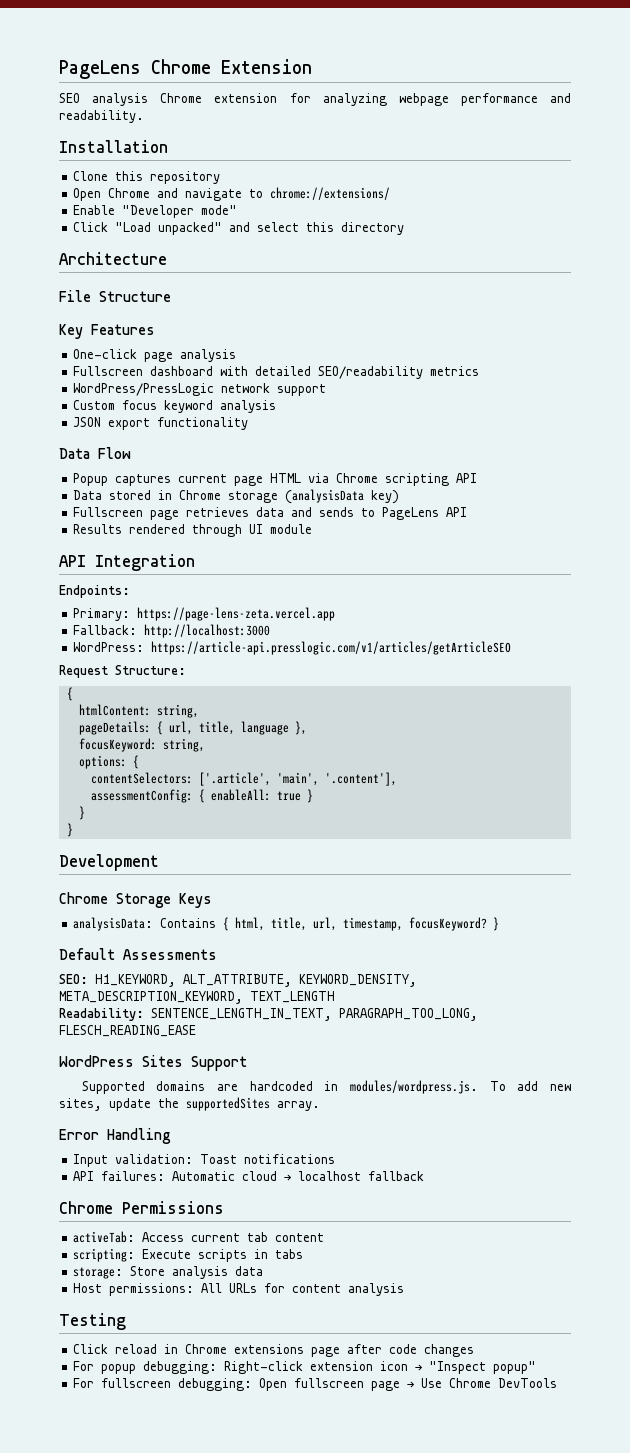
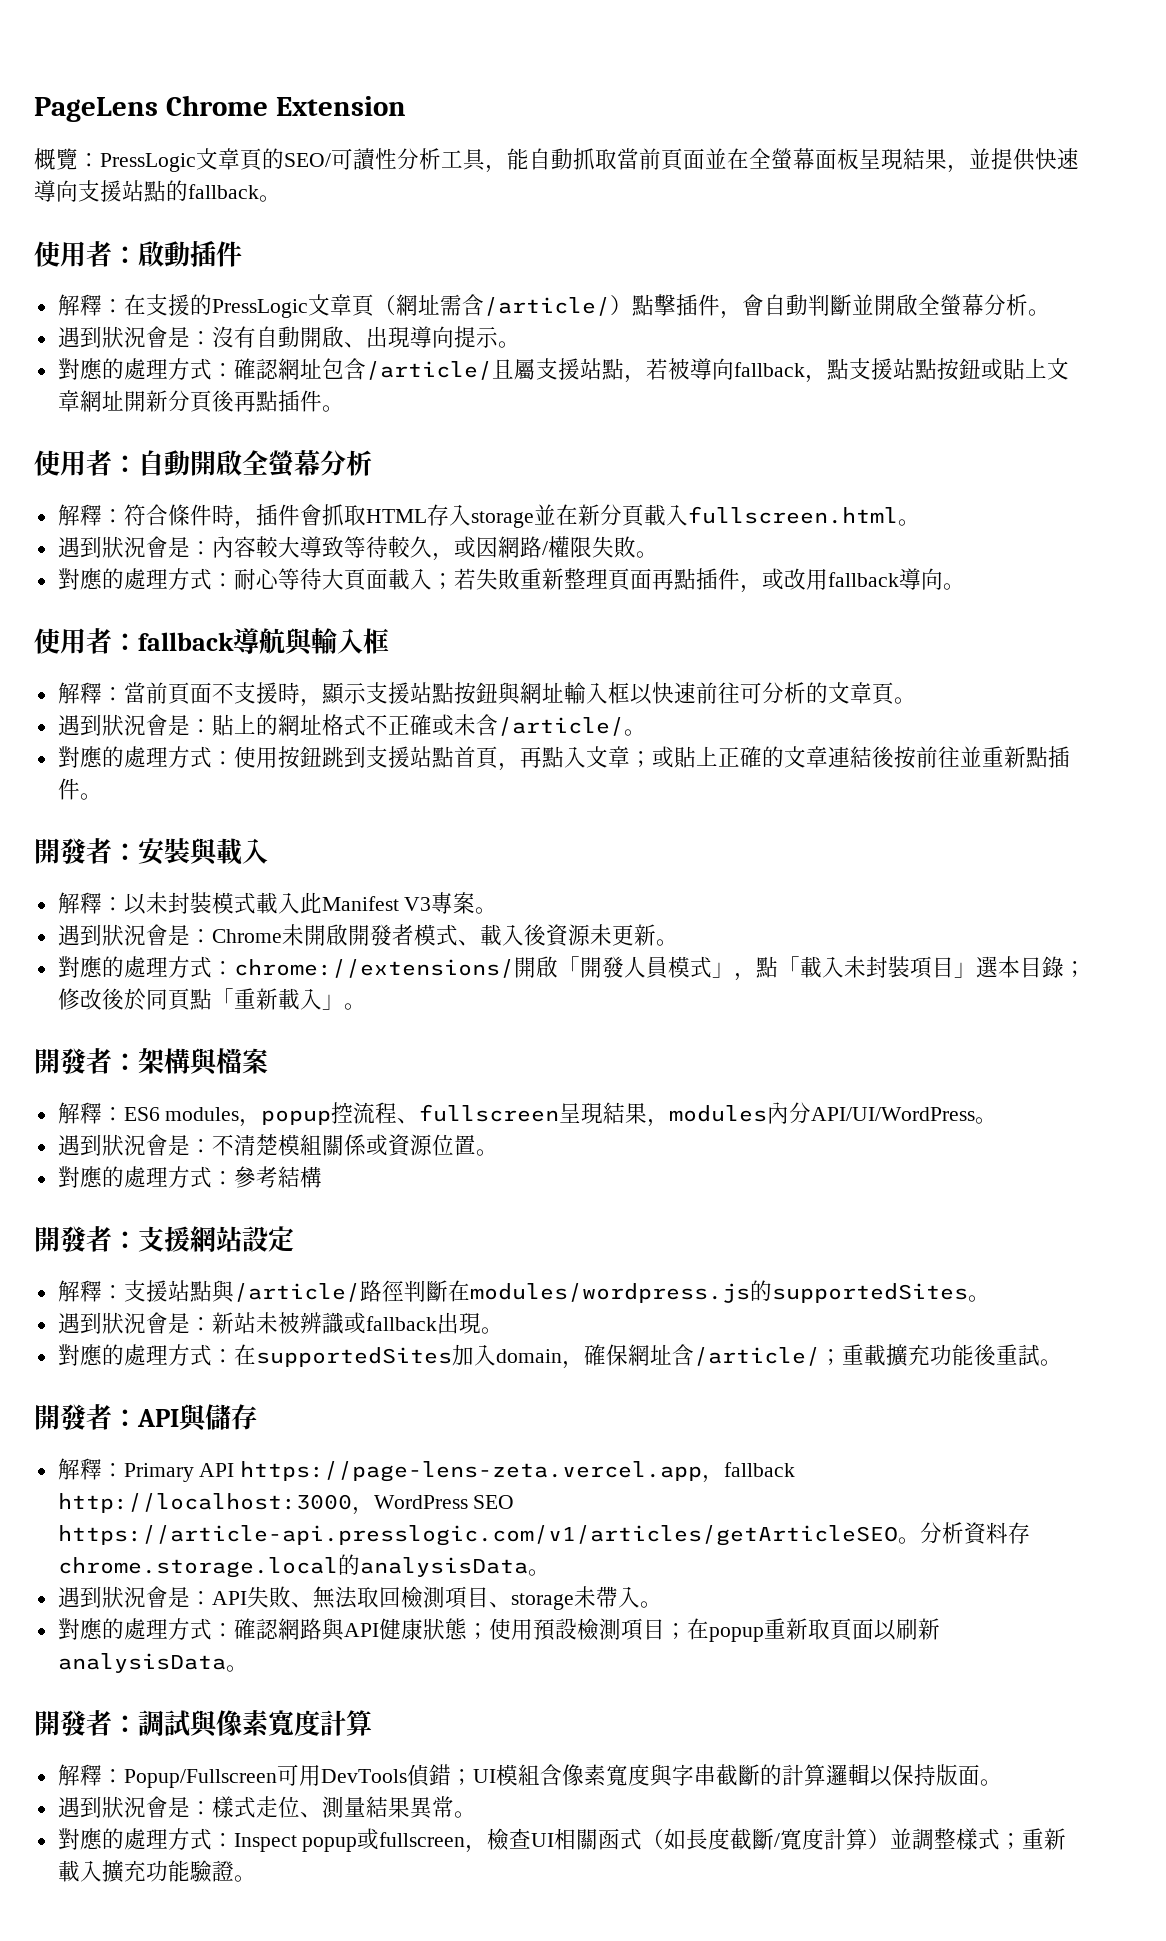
[59,93,571,106] [59,110,144,123] [59,140,168,153] [73,171,221,184] [73,187,391,201] [73,205,238,218] [73,222,405,235] [59,252,167,265] [59,290,171,302] [59,324,155,339] [73,349,237,362] [73,366,480,379] [73,383,327,396] [73,400,277,413] [73,417,249,430] [59,447,131,459] [73,473,478,486] [73,489,400,504] [73,507,468,520] [73,524,313,537] [59,554,195,571] [59,585,130,598] [73,607,336,621] [73,624,271,638] [73,641,512,655] [59,665,186,678] [66,687,73,701] [78,704,199,718] [78,721,307,735] [78,738,205,752] [78,755,139,769] [90,772,397,786] [90,789,313,803] [78,806,85,820] [66,823,73,837] [59,854,159,871] [59,892,212,908] [73,917,500,931] [59,948,217,960] [59,974,417,987] [59,991,335,1004] [59,1008,478,1021] [59,1025,196,1037] [59,1055,247,1071] [81,1080,571,1094] [59,1097,320,1111] [59,1128,171,1144] [73,1154,336,1167] [73,1171,425,1181] [59,1201,224,1214] [73,1231,325,1243] [73,1248,304,1262] [73,1266,264,1279] [73,1283,405,1296] [59,1313,126,1330] [73,1344,475,1357] [73,1361,537,1374] [73,1378,558,1391] SEO analysis Chrome extension for analyzing webpage performance and readability. // Installation // Clone this repository // Open Chrome and navigate to chrome://extensions/ // Enable "Developer mode" // Click "Load unpacked" and select this directory // Architecture // File Structure // Key Features // One-click page analysis // Fullscreen dashboard with detailed SEO/readability metrics // WordPress/PressLogic network support // Custom focus keyword analysis // JSON export functionality // Data Flow // Popup captures current page HTML via Chrome scripting API // Data stored in Chrome storage (analysisData key) // Fullscreen page retrieves data and sends to PageLens API // Results rendered through UI module // API Integration // Endpoints: // Primary: https://page-lens-zeta.vercel.app // Fallback: http://localhost:3000 // WordPress: https://article-api.presslogic.com/v1/articles/getArticleSEO // Request Structure: // { // htmlContent: string, // pageDetails: { url, title, language }, // focusKeyword: string, // options: { // contentSelectors: ['.article', 'main', '.content'], // assessmentConfig: { enableAll: true } // } // } // Development // Chrome Storage Keys // analysisData: Contains { html, title, url, timestamp, focusKeyword? } // Default Assessments // SEO: H1_KEYWORD, ALT_ATTRIBUTE, KEYWORD_DENSITY, META_DESCRIPTION_KEYWORD, TEXT_LENGTH // Readability: SENTENCE_LENGTH_IN_TEXT, PARAGRAPH_TOO_LONG, FLESCH_READING_EASE // WordPress Sites Support // Supported domains are hardcoded in modules/wordpress.js. To add new sites, update the supportedSites array. // Error Handling // Input validation: Toast notifications // API failures: Automatic cloud → localhost fallback // Chrome Permissions // activeTab: Access current tab content // scripting: Execute scripts in tabs // storage: Store analysis data // Host permissions: All URLs for content analysis // Testing // Click reload in Chrome extensions page after code changes // For popup debugging: Right-click extension icon → "Inspect popup" // For fullscreen debugging: Open fullscreen page → Use Chrome DevTools -> [34,148,1079,173] [34,180,281,202] [34,240,242,267] [57,294,1050,319] [57,326,520,348] [57,358,1069,383] [57,390,344,413] [34,450,372,477] [57,504,920,529] [57,536,658,561] [57,568,965,593] [34,628,389,656] [57,682,916,707] [57,714,646,736] [57,746,1070,771] [57,778,102,800] [34,838,268,866] [57,892,498,915] [57,924,678,947] [57,956,1086,981] [57,988,366,1011] [34,1048,268,1076] [57,1102,998,1127] [57,1134,498,1157] [57,1166,322,1188] [34,1226,294,1252] [57,1280,990,1303] [57,1312,503,1334] [57,1344,1062,1369] [34,1404,257,1432] [57,1458,796,1483] [57,1493,515,1515] [57,1522,1030,1546] [57,1554,550,1578] [57,1586,662,1610] [57,1618,940,1642] [57,1653,248,1673] [34,1710,372,1738] [57,1764,1002,1788] [57,1796,476,1819] [57,1828,1067,1853] [57,1860,256,1883] 概覽：PressLogic文章頁的SEO/可讀性分析工具，能自動抓取當前頁面並在全螢幕面板呈現結果，並提供快速導向支援站點的fallback。 // 使用者：啟動插件 // 解釋：在支援的PressLogic文章頁（網址需含/article/）點擊插件，會自動判斷並開啟全螢幕分析。 // 遇到狀況會是：沒有自動開啟、出現導向提示。 // 對應的處理方式：確認網址包含/article/且屬支援站點，若被導向fallback，點支援站點按鈕或貼上文章網址開新分頁後再點插件。 // 使用者：自動開啟全螢幕分析 // 解釋：符合條件時，插件會抓取HTML存入storage並在新分頁載入fullscreen.html。 // 遇到狀況會是：內容較大導致等待較久，或因網路/權限失敗。 // 對應的處理方式：耐心等待大頁面載入；若失敗重新整理頁面再點插件，或改用fallback導向。 // 使用者：fallback導航與輸入框 // 解釋：當前頁面不支援時，顯示支援站點按鈕與網址輸入框以快速前往可分析的文章頁。 // 遇到狀況會是：貼上的網址格式不正確或未含/article/。 // 對應的處理方式：使用按鈕跳到支援站點首頁，再點入文章；或貼上正確的文章連結後按前往並重新點插件。 // 開發者：安裝與載入 // 解釋：以未封裝模式載入此Manifest V3專案。 // 遇到狀況會是：Chrome未開啟開發者模式、載入後資源未更新。 // 對應的處理方式：chrome://extensions/開啟「開發人員模式」，點「載入未封裝項目」選本目錄；修改後於同頁點「重新載入」。 // 開發者：架構與檔案 // 解釋：ES6 modules，popup控流程、fullscreen呈現結果，modules內分API/UI/WordPress。 // 遇到狀況會是：不清楚模組關係或資源位置。 // 對應的處理方式：參考結構 // 開發者：支援網站設定 // 解釋：支援站點與/article/路徑判斷在modules/wordpress.js的supportedSites。 // 遇到狀況會是：新站未被辨識或fallback出現。 // 對應的處理方式：在supportedSites加入domain，確保網址含/article/；重載擴充功能後重試。 // 開發者：API與儲存 // 解釋：Primary API https://page-lens-zeta.vercel.app，fallback http://localhost:3000，WordPress SEO https://article-api.presslogic.com/v1/articles/getArticleSEO。分析資料存chrome.storage.local的analysisData。 // 遇到狀況會是：API失敗、無法取回檢測項目、storage未帶入。 // 對應的處理方式：確認網路與API健康狀態；使用預設檢測項目；在popup重新取頁面以刷新analysisData。 // 開發者：調試與像素寬度計算 // 解釋：Popup/Fullscreen可用DevTools偵錯；UI模組含像素寬度與字串截斷的計算邏輯以保持版面。 // 遇到狀況會是：樣式走位、測量結果異常。 // 對應的處理方式：Inspect popup或fullscreen，檢查UI相關函式（如長度截斷/寬度計算）並調整樣式；重新載入擴充功能驗證。

